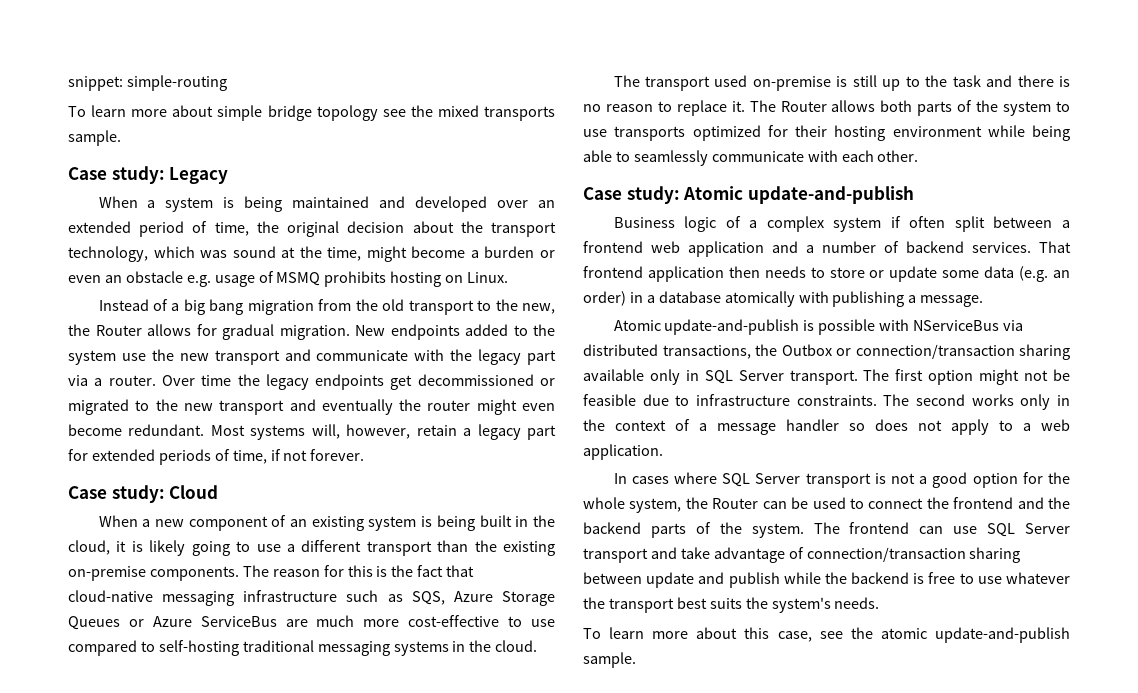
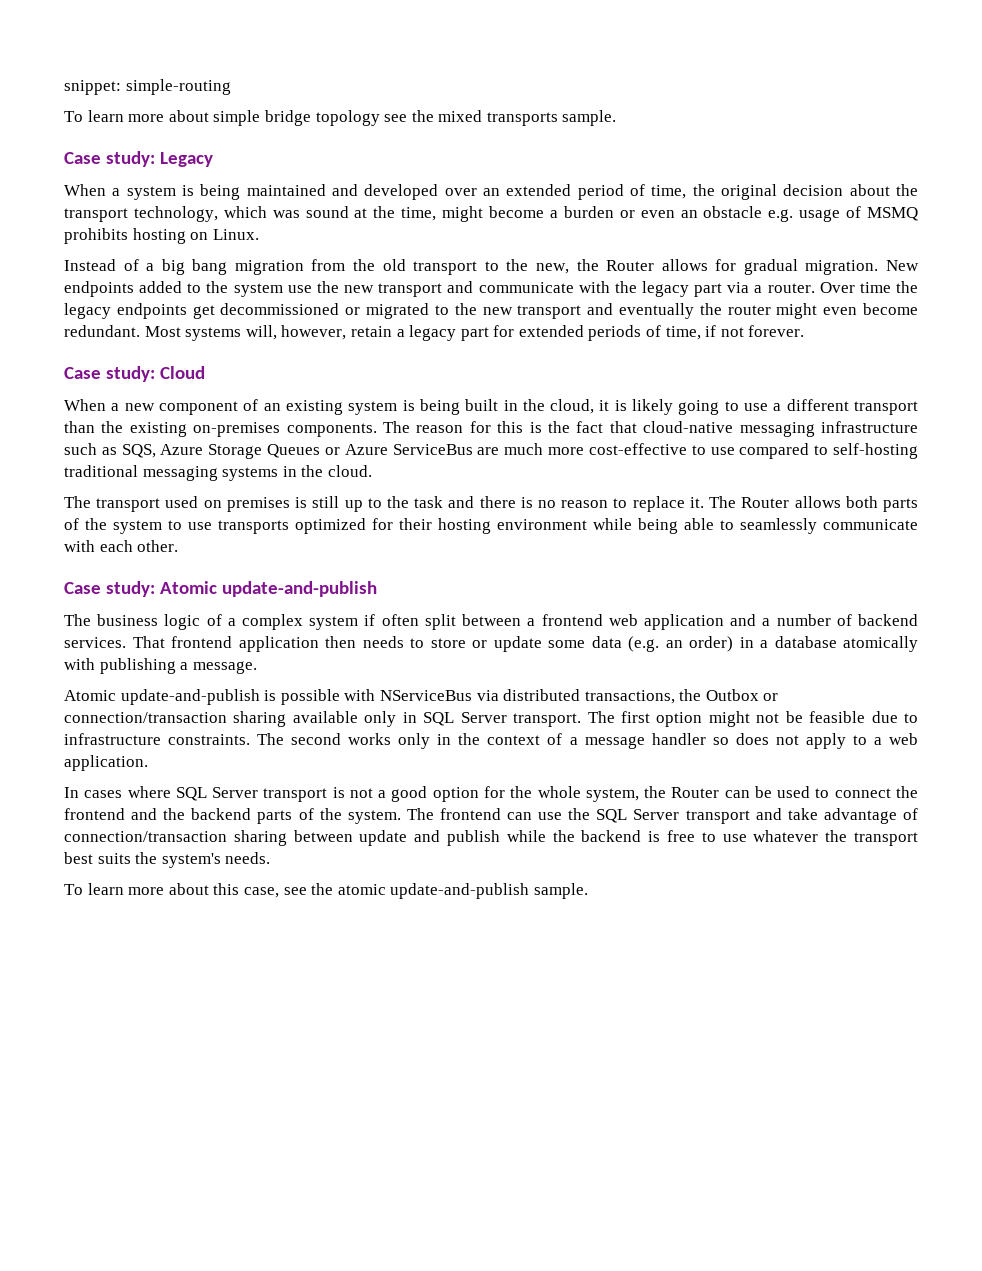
[68,566,146,581] on-premise -> [193,422,281,437] on-premises
[752,76,831,91] on-premise -> [203,497,290,512] on premises
[613,217,675,228] Business -> [64,614,159,626] The business
(978, 530) none -> [568,808,591,820] the

